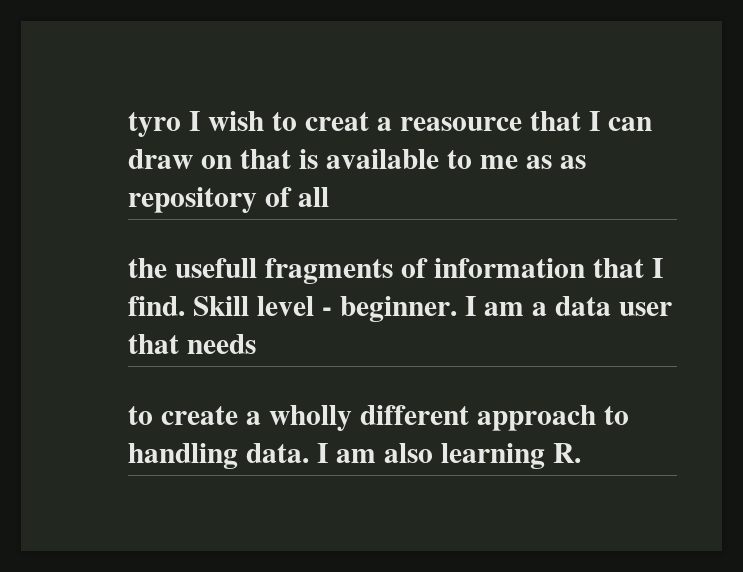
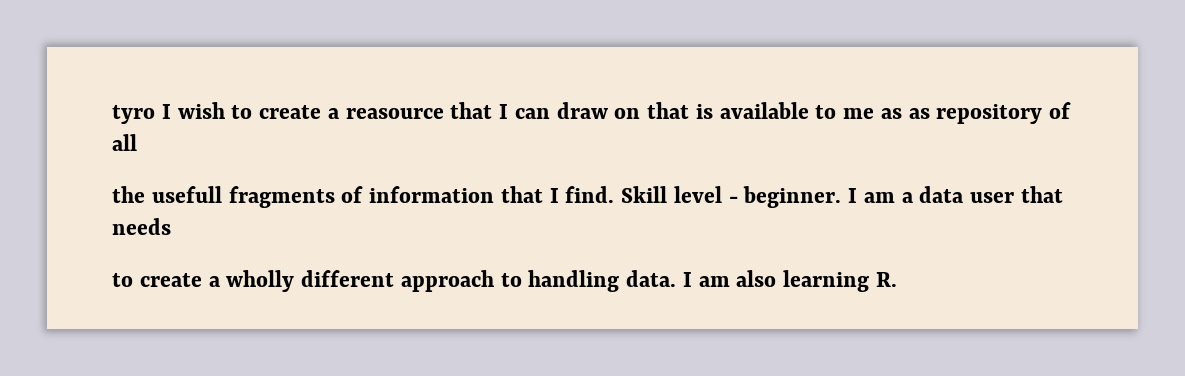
[304,112,369,131] creat -> [259,105,321,119] create

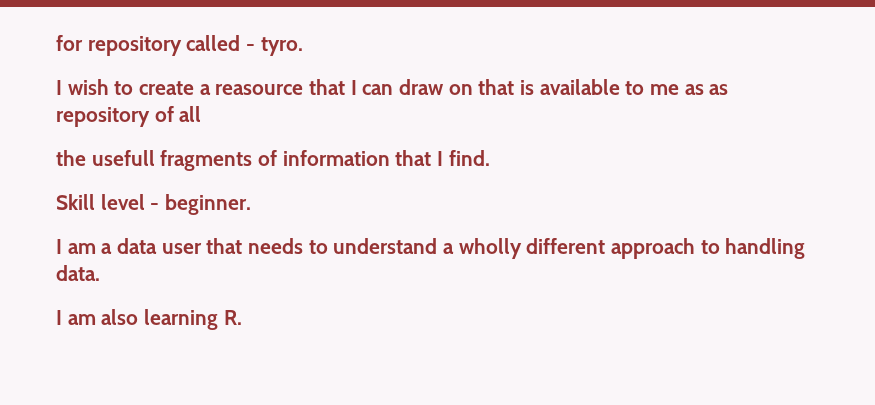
[112,105,155,124] tyro -> [56,35,303,56] for repository called - tyro. //
(615, 194) none -> (490, 158) //
(842, 197) none -> (252, 204) //
[112,273,202,287] // to create -> [308,238,438,254] to understand
(676, 278) none -> (100, 273) //

